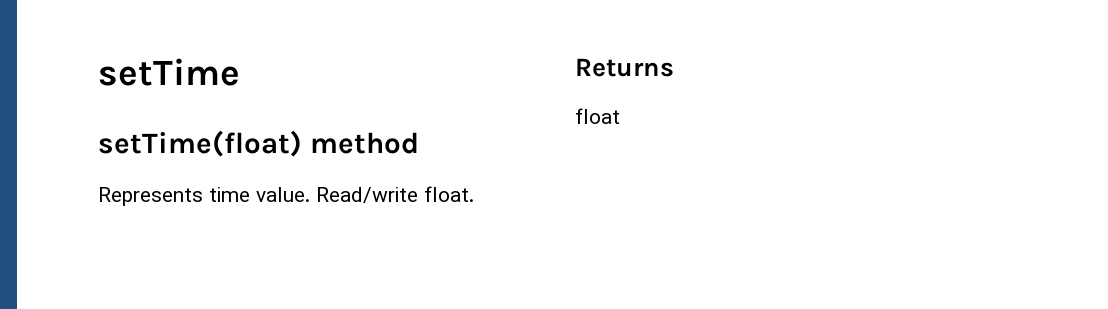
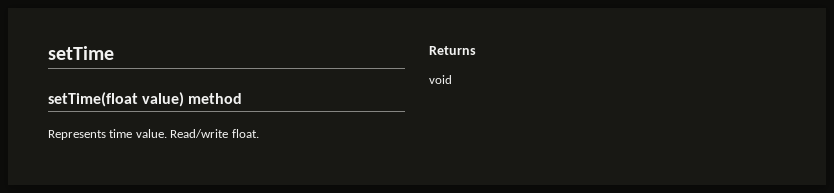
[98,130,302,157] setTime(float) -> [48,92,185,107] setTime(float value)
[575,108,620,124] float -> [429,75,452,84] void

